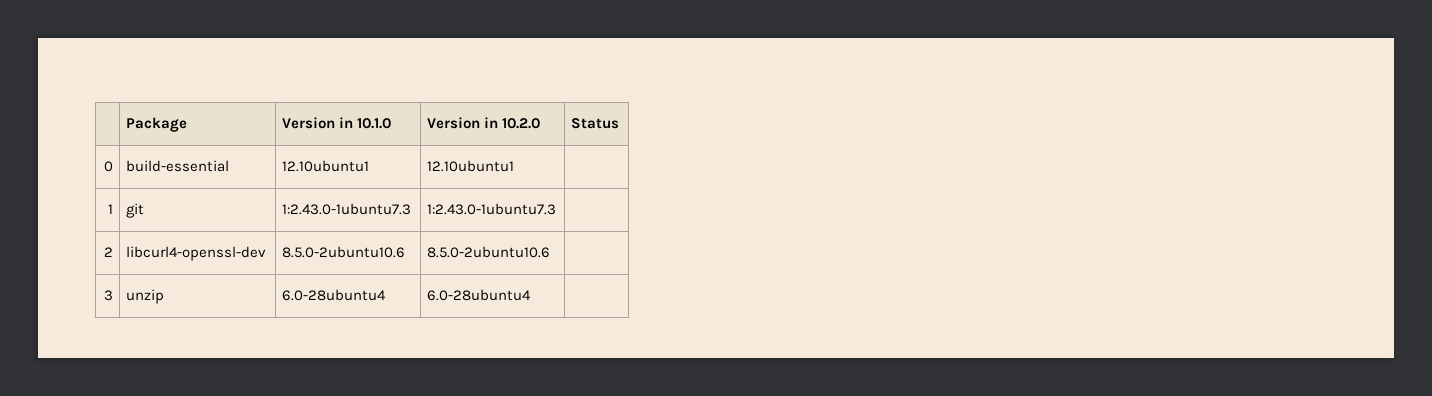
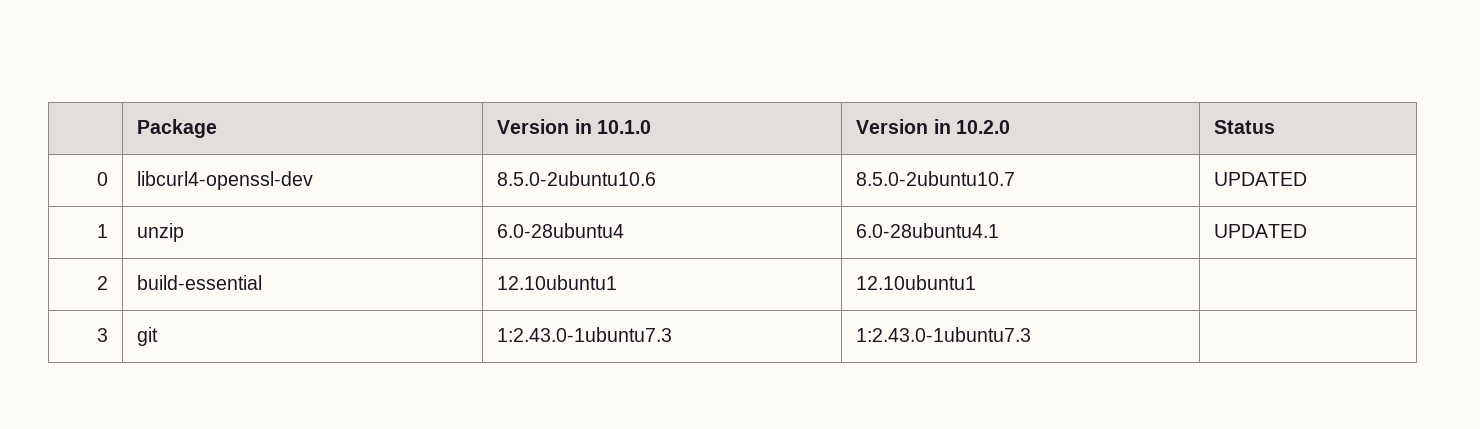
(113, 166) none -> [137,171,314,190] [497,171,657,186] [856,171,1016,186] [1214,172,1308,186] [96,224,108,238] [137,223,185,242] [497,223,625,238] [856,223,1000,238] [1214,224,1308,238] [96,276,108,290] | libcurl4-openssl-dev | 8.5.0-2ubuntu10.6 | 8.5.0-2ubuntu10.7 | UPDATED // 1 | unzip | 6.0-28ubuntu4 | 6.0-28ubuntu4.1 | UPDATED // 2
[107,204,113,214] 1 -> [96,328,108,342] 3
[103,247,113,257] [126,246,267,261] [282,246,406,258] [427,246,551,258] [103,290,113,301] [126,289,165,304] [282,289,387,301] [427,289,532,301] // 2 | libcurl4-openssl-dev | 8.5.0-2ubuntu10.6 | 8.5.0-2ubuntu10.6 | // 3 | unzip | 6.0-28ubuntu4 | 6.0-28ubuntu4 | -> (1032, 334) none

